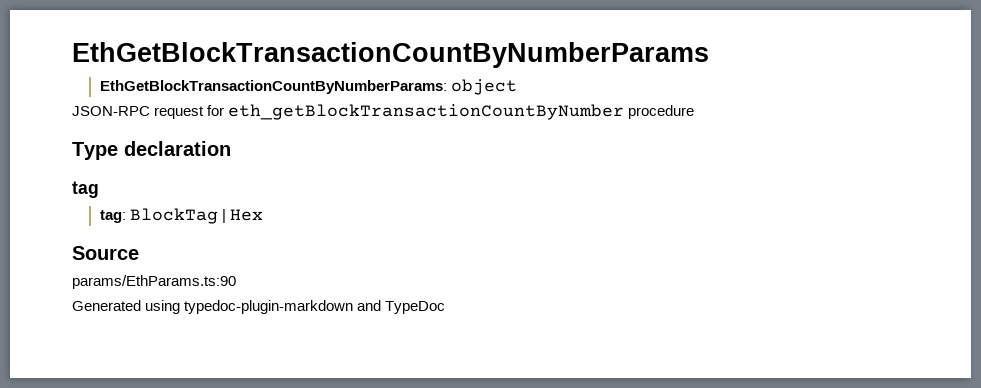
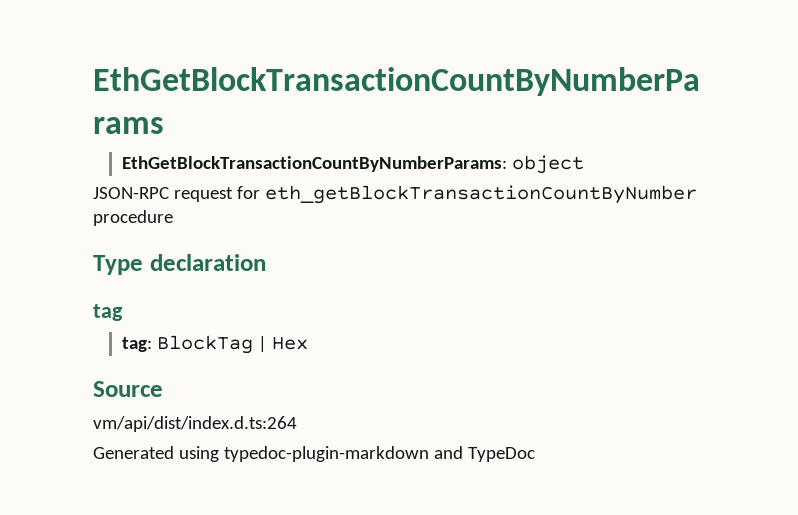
[72,275,236,289] params/EthParams.ts:90 -> [93,416,297,432] vm/api/dist/index.d.ts:264

